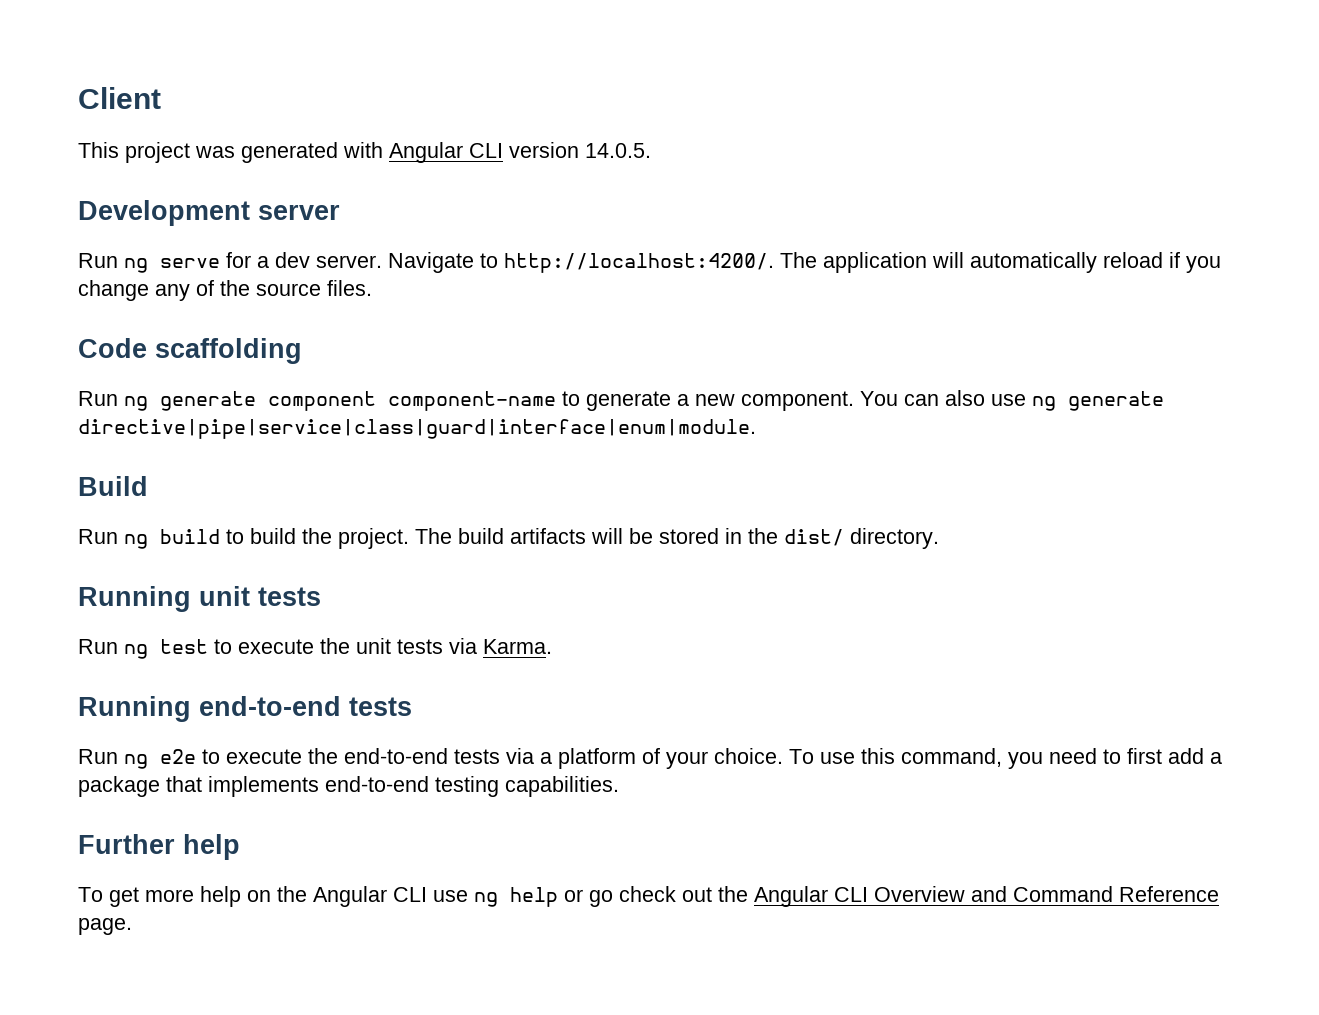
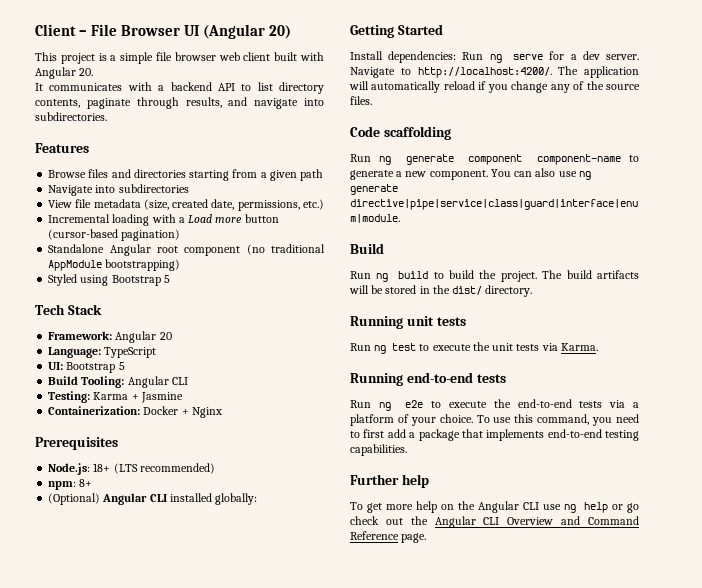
[78,142,651,163] [78,200,340,226] // This project was generated with Angular CLI version 14.0.5. // Development server // -> [79,24,292,39] [35,52,324,64] [35,67,94,79] [35,82,324,94] [35,97,325,109] [35,112,107,121] [35,143,89,153] [48,169,324,181] [48,184,189,196] [48,199,324,211] [48,214,279,226] [48,229,181,241] [48,244,326,256] [48,259,181,271] [48,274,170,286] [35,304,102,315] [48,331,172,343] [48,347,157,358] [48,362,125,373] [48,376,188,388] [48,391,183,403] [48,406,222,418] [35,437,118,450] [48,463,215,475] [48,479,93,490] [48,493,258,505] [350,24,443,38] [350,51,457,63] – File Browser UI (Angular 20) // This project is a simple file browser web client built with Angular 20. // It communicates with a backend API to list directory contents, paginate through results, and navigate into subdirectories. // Features // Browse files and directories starting from a given path // Navigate into subdirectories // View file metadata (size, created date, permissions, etc.) // Incremental loading with a Load more button (cursor-based pagination) // Standalone Angular root component (no traditional AppModule bootstrapping) // Styled using Bootstrap 5 // Tech Stack // Framework: Angular 20 // Language: TypeScript // UI: Bootstrap 5 // Build Tooling: Angular CLI // Testing: Karma + Jasmine // Containerization: Docker + Nginx // Prerequisites // Node.js: 18+ (LTS recommended) // npm: 8+ // (Optional) Angular CLI installed globally: // Getting Started // Install dependencies:

